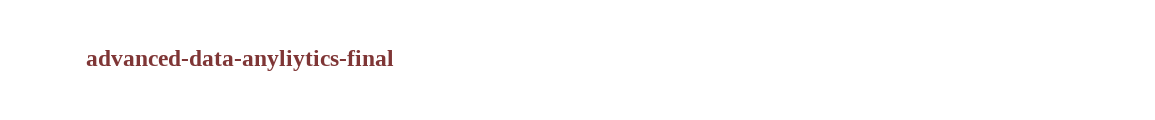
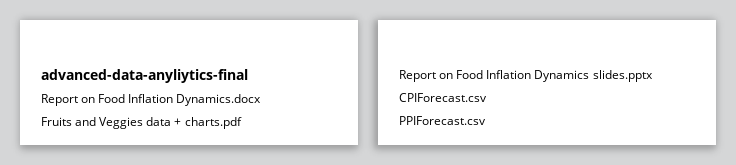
(394, 60) none -> [41,94,262,106] [41,117,242,129] [399,70,653,82] [399,93,487,102] [399,116,486,125] // Report on Food Inflation Dynamics.docx // Fruits and Veggies data + charts.pdf // Report on Food Inflation Dynamics slides.pptx // CPIForecast.csv // PPIForecast.csv

